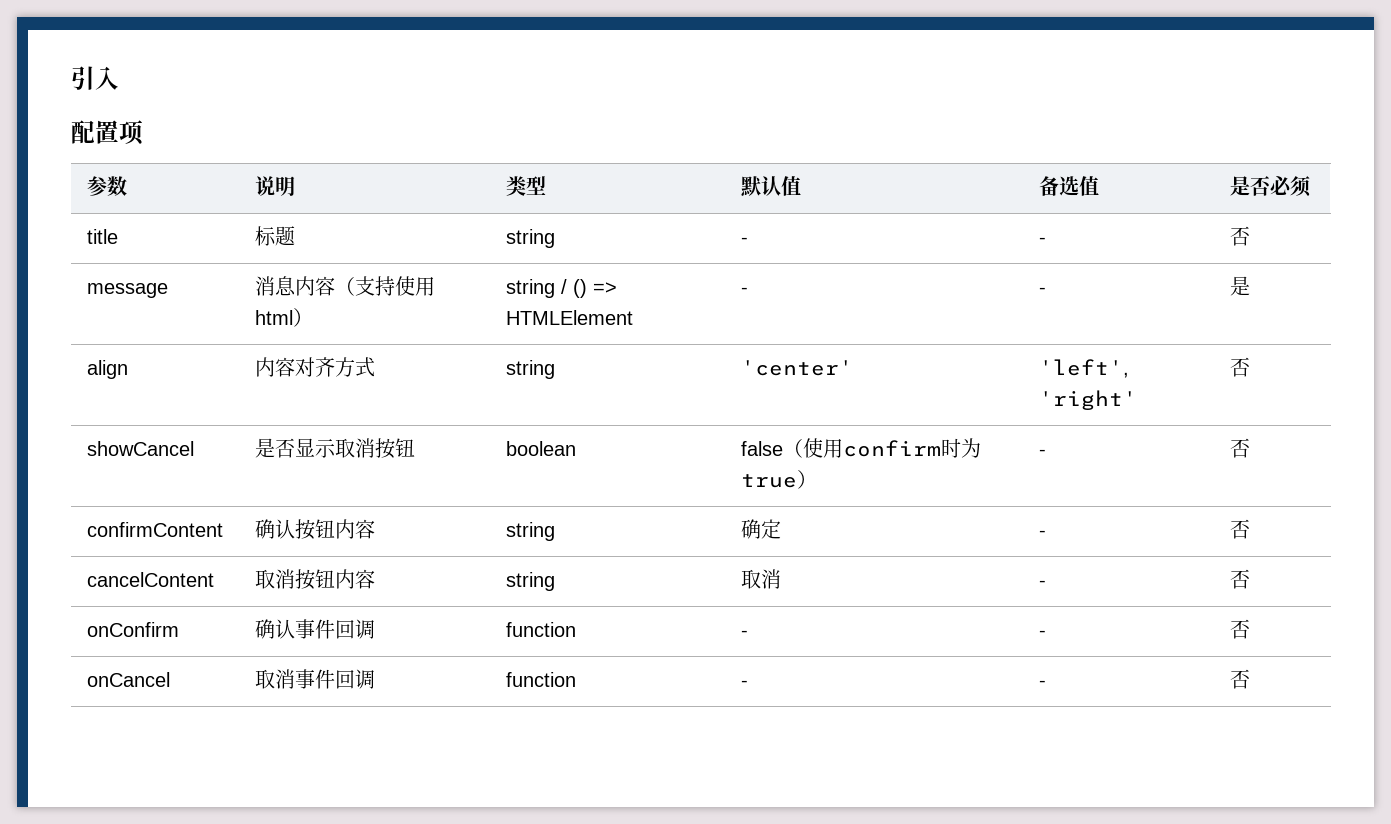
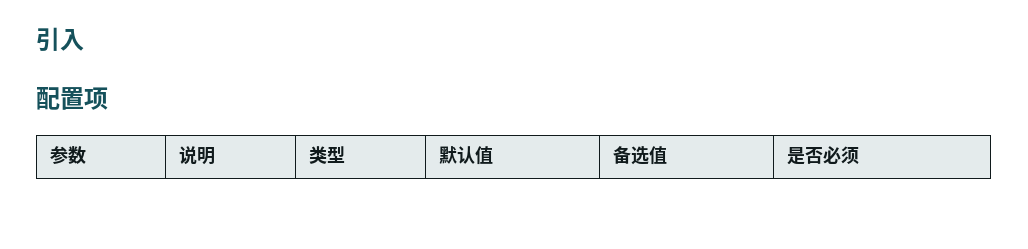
[86,229,118,244] [254,226,295,246] [505,229,555,248] [740,237,748,244] [1038,237,1046,244] [1229,226,1250,246] [86,283,168,298] [254,276,435,296] [254,308,313,327] [505,279,617,298] [505,310,633,325] [740,287,748,294] [1038,287,1046,294] [1229,276,1250,296] [86,360,128,379] [254,357,375,377] [505,360,555,379] [740,360,853,376] [1038,359,1129,378] [1038,390,1137,410] [1229,357,1250,377] [86,441,194,456] [254,438,415,459] [505,441,576,456] [740,438,981,458] [740,470,817,489] [1038,449,1046,456] [1229,438,1250,458] [86,522,223,537] [254,519,375,540] [505,522,555,541] [740,519,781,539] [1038,530,1046,537] [1229,519,1250,539] [86,572,214,587] [254,569,375,590] [505,572,555,591] [740,569,781,589] [1038,580,1046,587] [1229,569,1250,589] [86,622,179,637] [254,619,375,639] [505,622,576,637] [740,630,748,637] [1038,630,1046,637] [1229,619,1250,639] [86,672,170,687] [254,669,375,689] [505,672,576,687] [740,680,748,687] [1038,680,1046,687] [1229,669,1250,689] // title | 标题 | string | - | - | 否 // message | 消息内容（支持使用html） | string / () => HTMLElement | - | - | 是 // align | 内容对齐方式 | string | 'center' | 'left', 'right' | 否 // showCancel | 是否显示取消按钮 | boolean | false（使用confirm时为true） | - | 否 // confirmContent | 确认按钮内容 | string | 确定 | - | 否 // cancelContent | 取消按钮内容 | string | 取消 | - | 否 // onConfirm | 确认事件回调 | function | - | - | 否 // onCancel | 取消事件回调 | function | - | - | 否 -> (860, 155) none

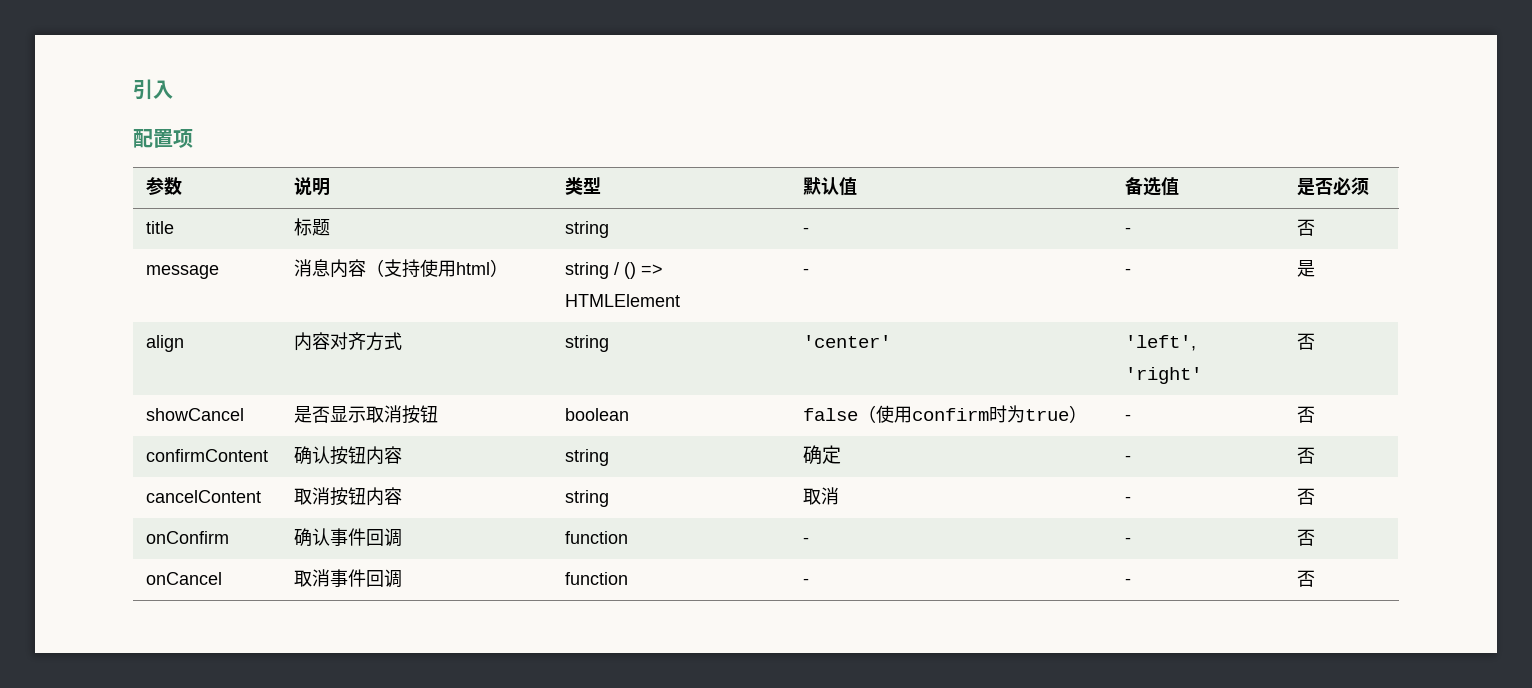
(860, 155) none -> [145,221,174,234] [293,218,330,236] [564,221,609,238] [802,227,809,234] [1124,227,1131,234] [1296,219,1315,236] [145,265,219,279] [293,259,508,278] [564,262,663,279] [564,294,680,307] [802,268,809,275] [1124,268,1131,275] [1296,260,1315,277] [145,335,184,352] [293,332,402,351] [564,335,609,352] [802,335,891,348] [1124,335,1196,351] [1124,367,1202,384] [1296,333,1315,350] [145,408,244,421] [293,405,438,424] [564,408,629,421] [802,405,1087,423] [1124,414,1131,421] [1296,406,1315,423] [145,449,268,462] [293,446,402,465] [564,449,609,466] [802,445,841,465] [1124,455,1131,462] [1296,447,1315,464] [145,490,261,503] [293,487,402,506] [564,490,609,507] [802,487,839,505] [1124,496,1131,503] [1296,488,1315,505] [145,531,229,544] [293,528,402,547] [564,531,628,544] [802,537,809,544] [1124,537,1131,544] [1296,529,1315,546] [145,572,222,585] [293,569,402,588] [564,572,628,585] [802,578,809,585] [1124,578,1131,585] [1296,570,1315,587] // title | 标题 | string | - | - | 否 // message | 消息内容（支持使用html） | string / () => HTMLElement | - | - | 是 // align | 内容对齐方式 | string | 'center' | 'left', 'right' | 否 // showCancel | 是否显示取消按钮 | boolean | false（使用confirm时为true） | - | 否 // confirmContent | 确认按钮内容 | string | 确定 | - | 否 // cancelContent | 取消按钮内容 | string | 取消 | - | 否 // onConfirm | 确认事件回调 | function | - | - | 否 // onCancel | 取消事件回调 | function | - | - | 否

